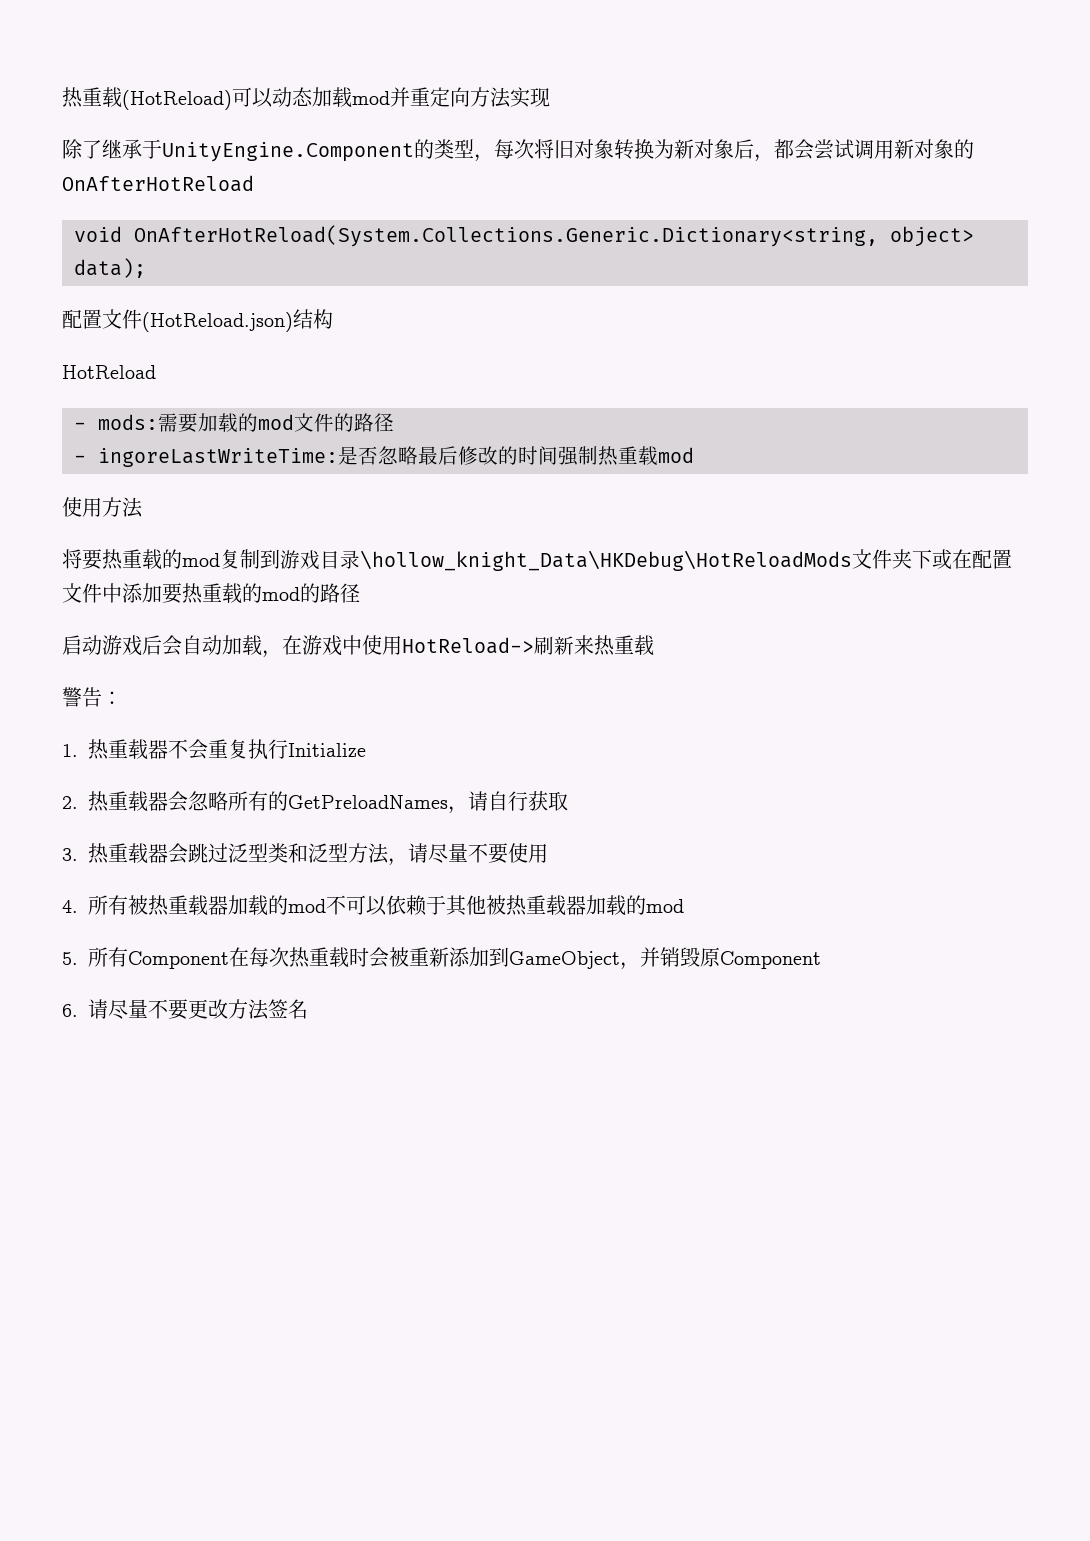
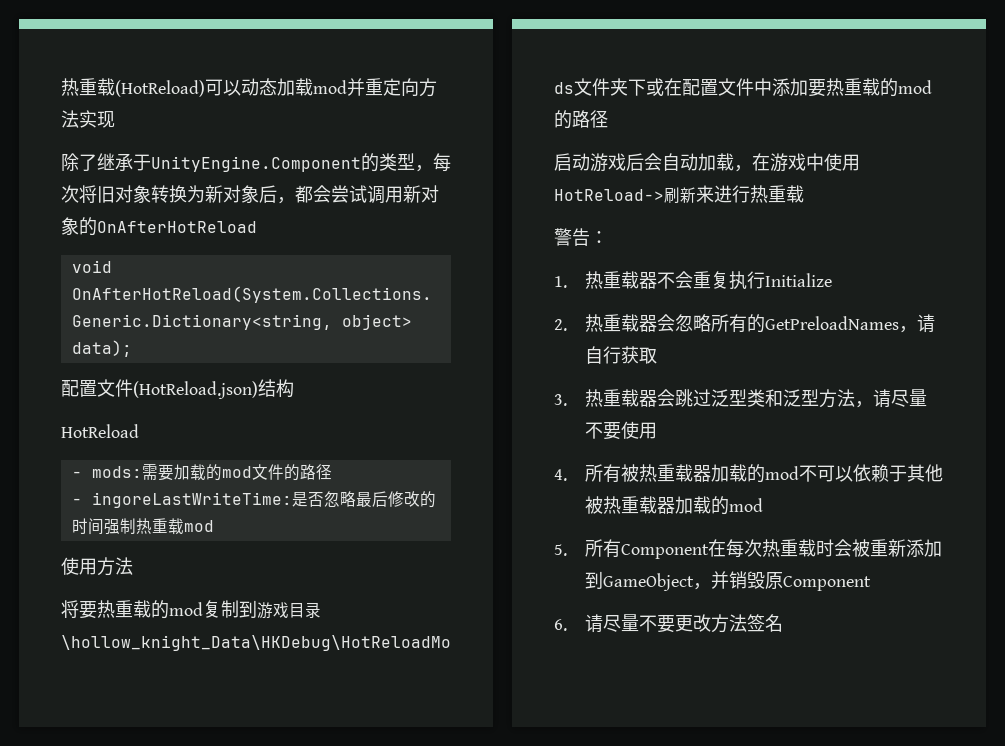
(594, 645) none -> [714,185,750,203] 进行

